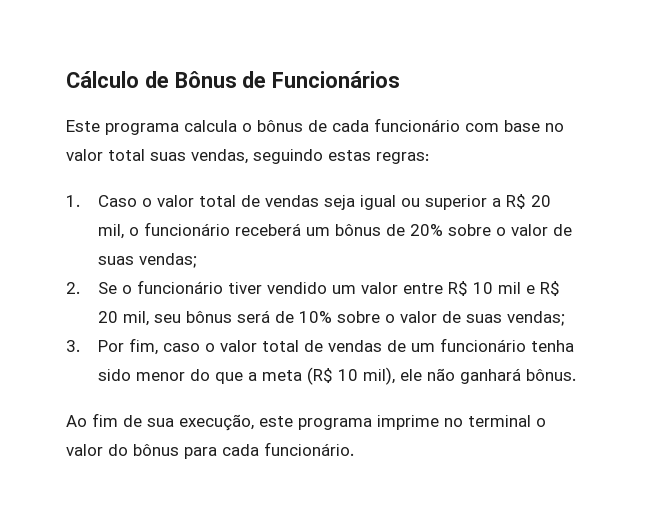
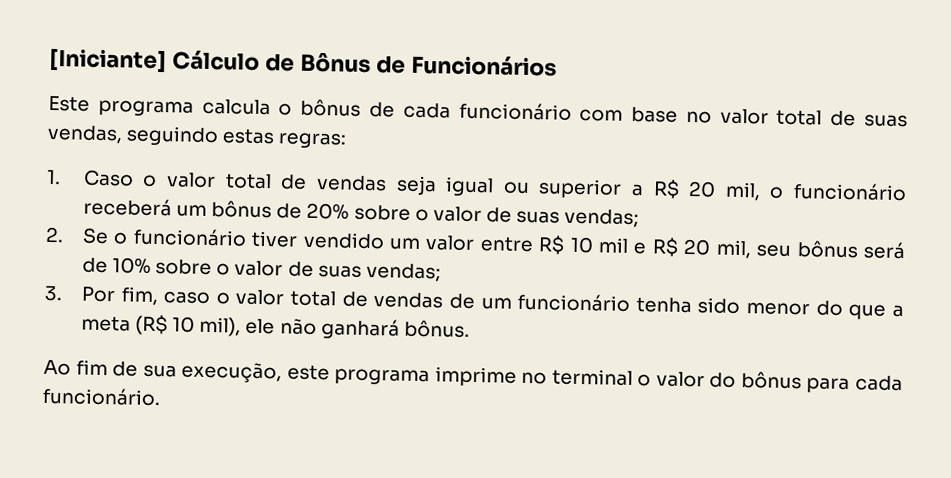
(66, 79) none -> [49,47,167,74] [Iniciante]
(145, 155) none -> [830,110,857,127] de

